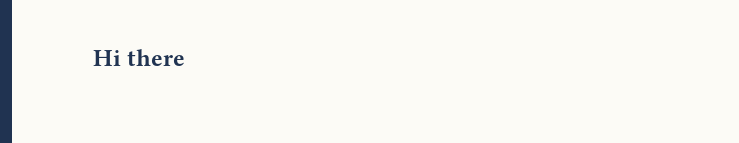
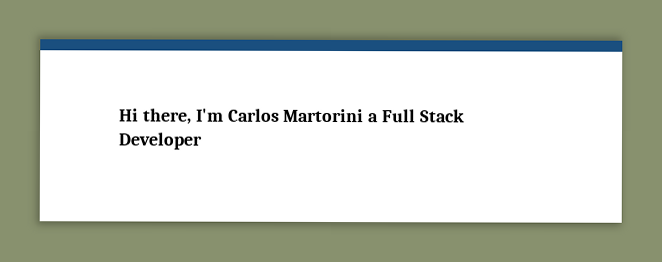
[127,49,186,66] there -> [142,108,466,125] [118,132,202,150] there, I'm Carlos Martorini a Full Stack Developer

